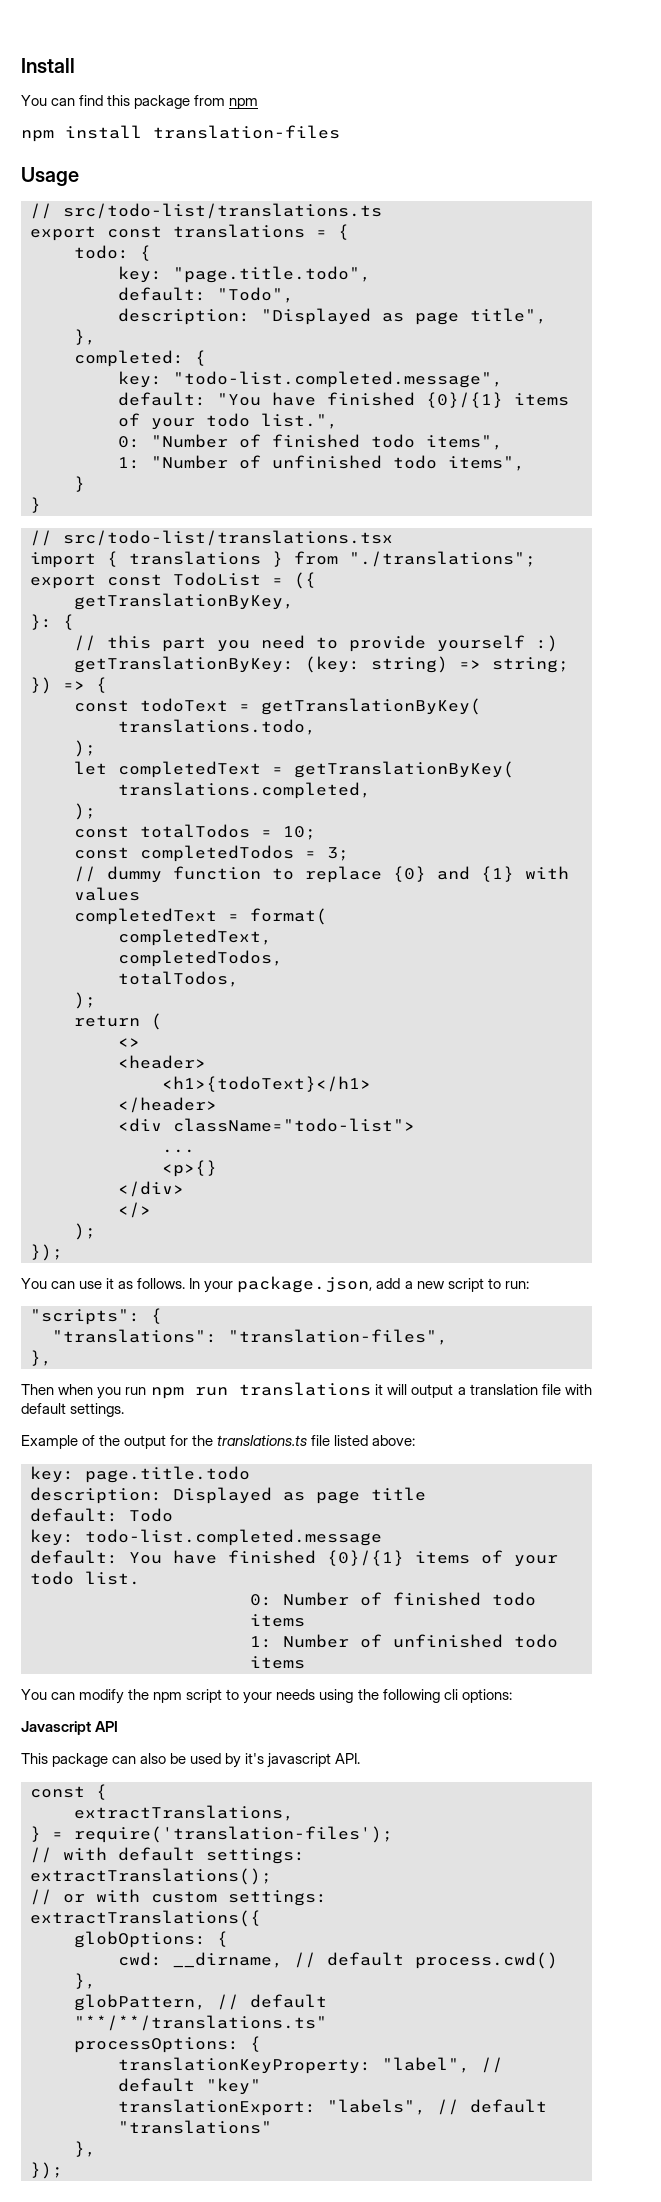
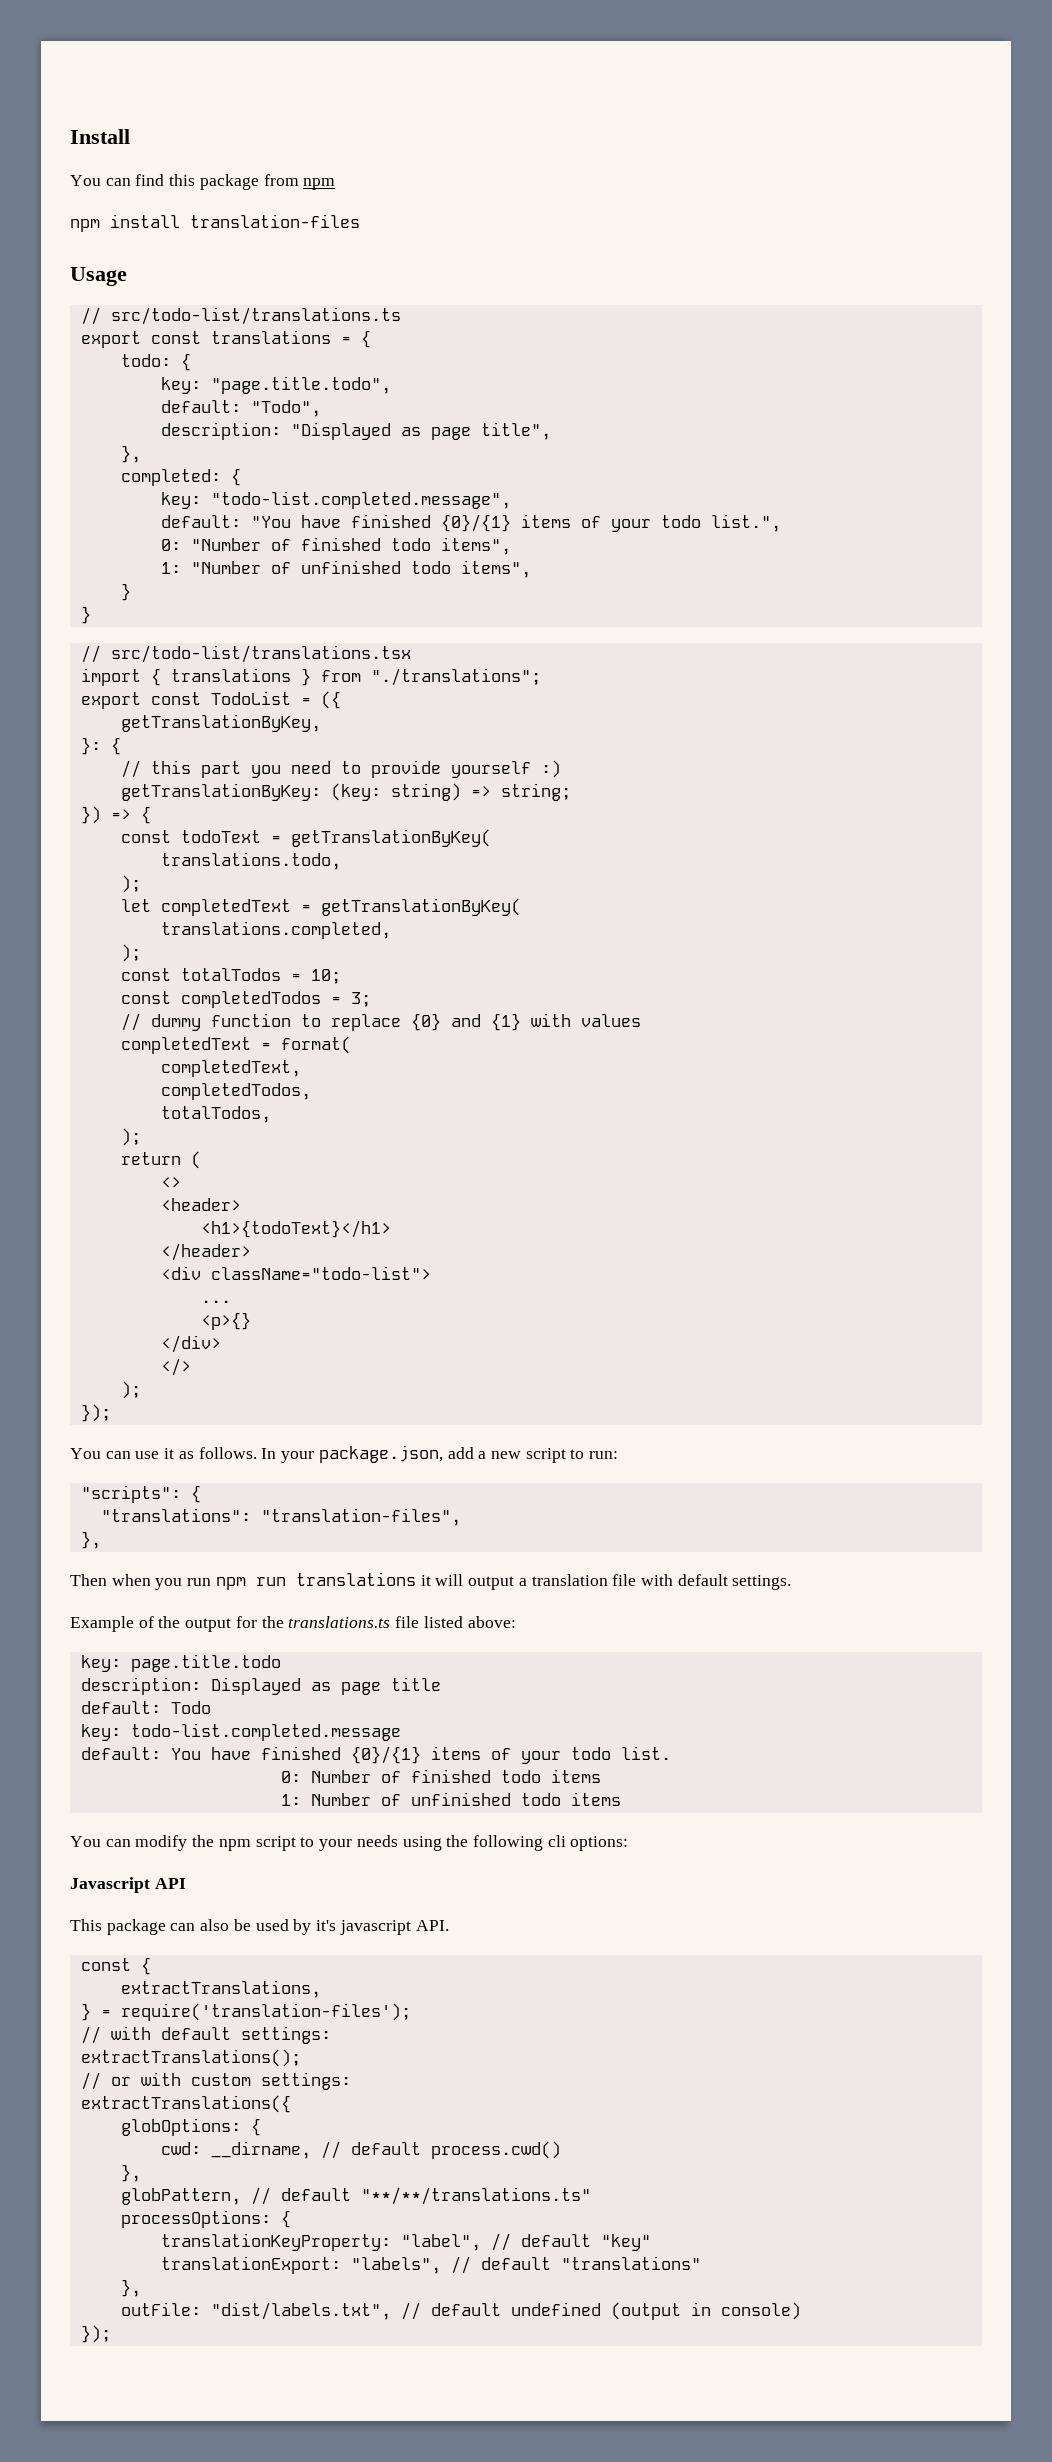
(96, 2149) none -> [120,2302,801,2320] // outFile: "dist/labels.txt", // default undefined (output in console)

